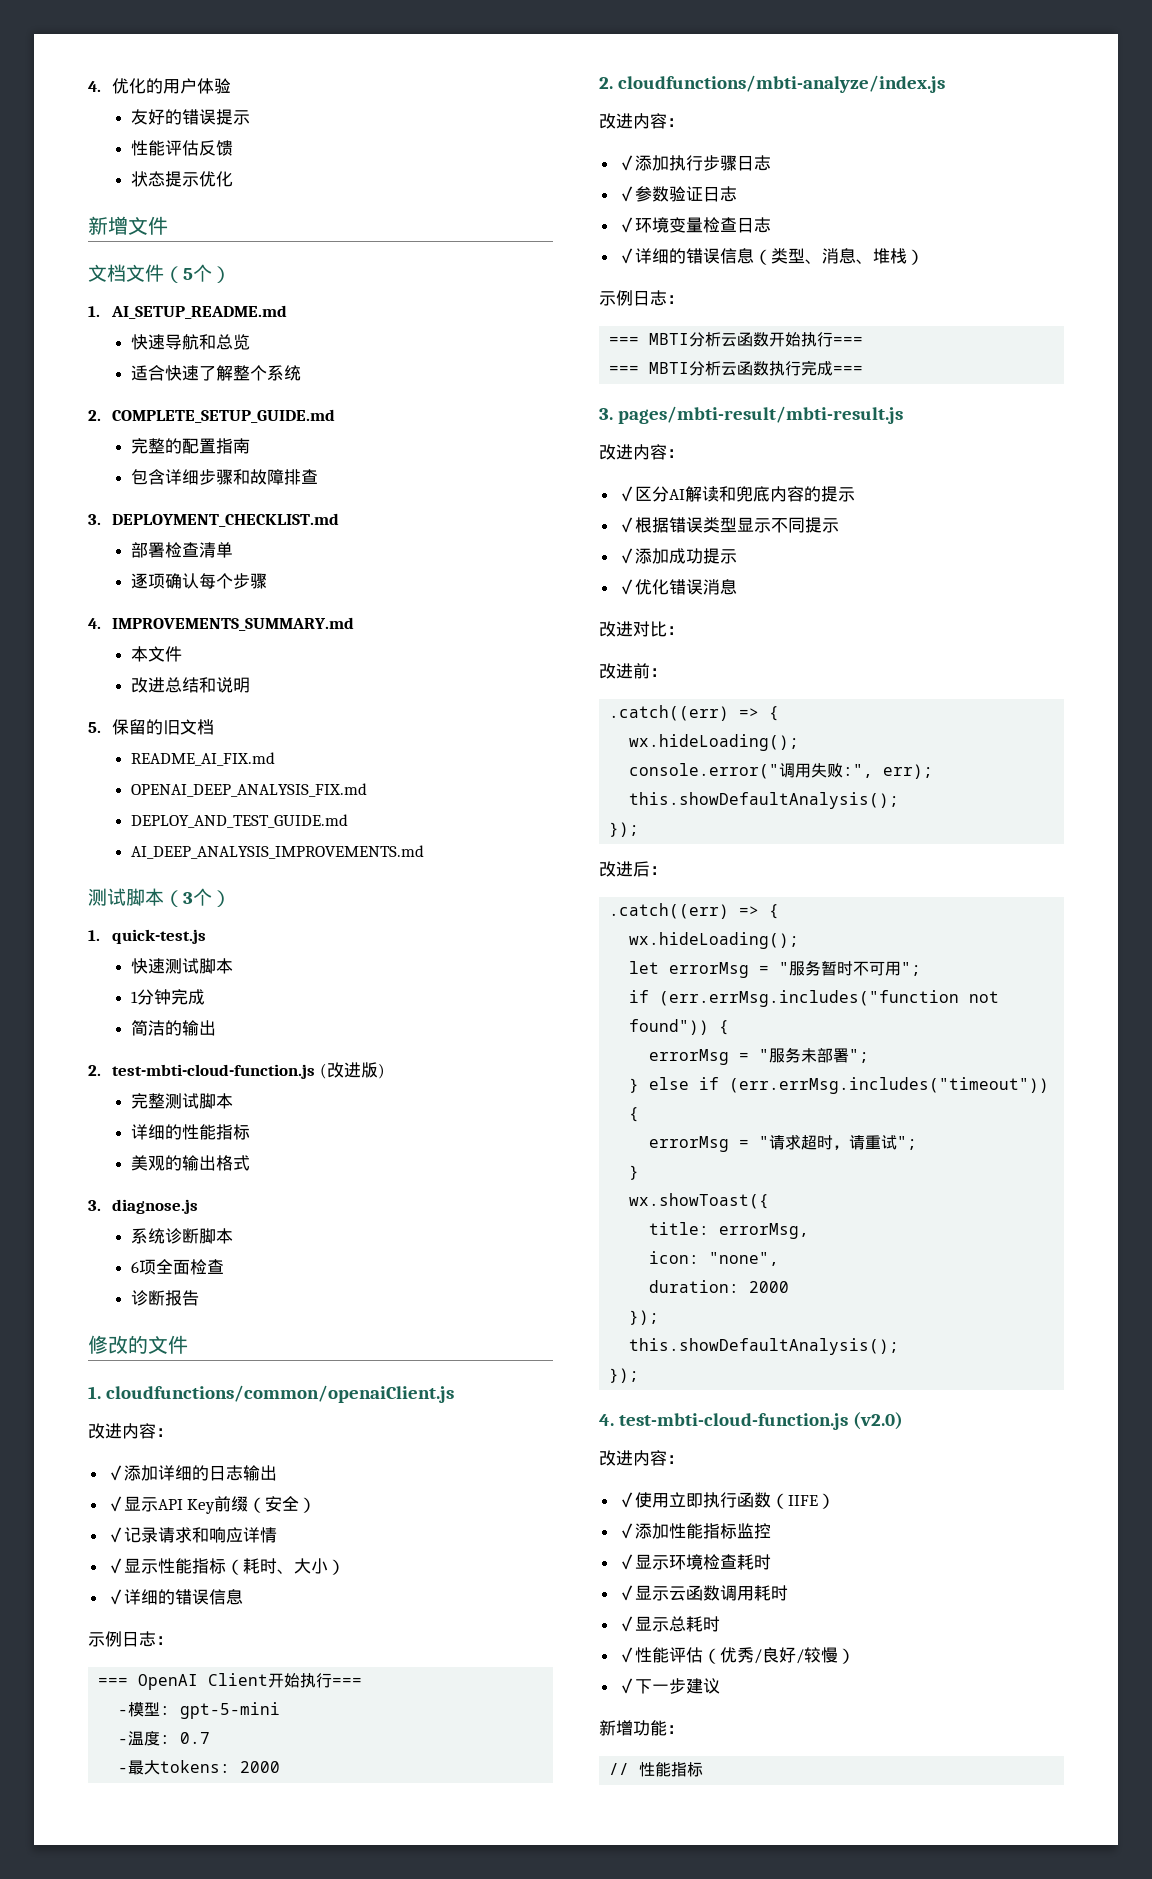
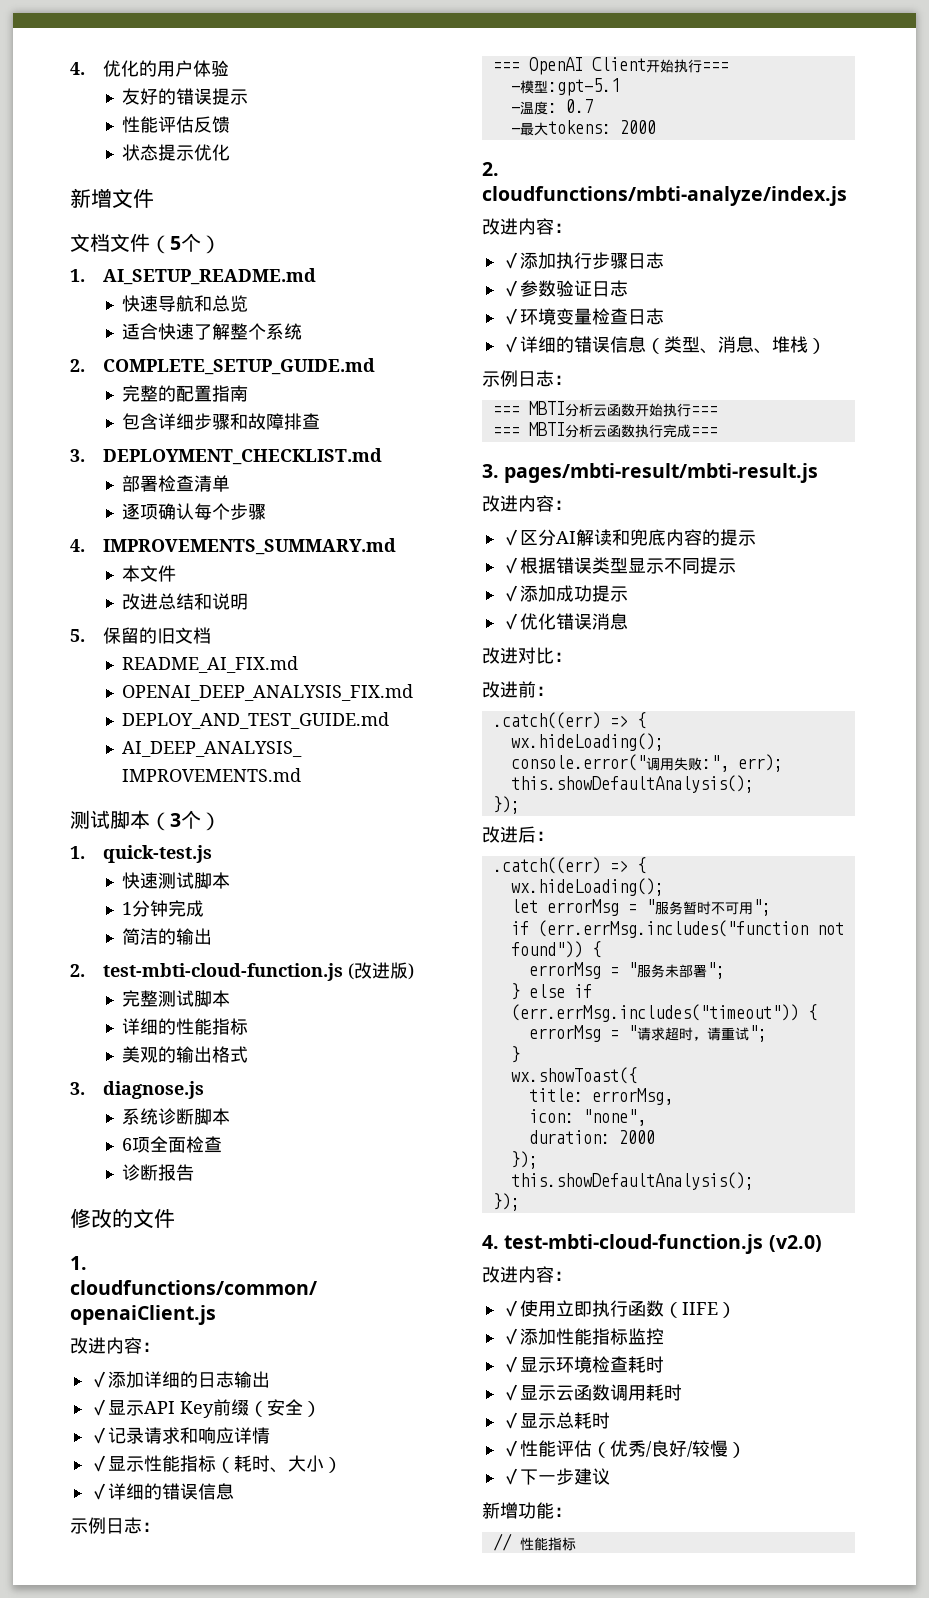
[160,1702,281,1719] : gpt-5-mini -> [547,78,620,96] :gpt-5.1

